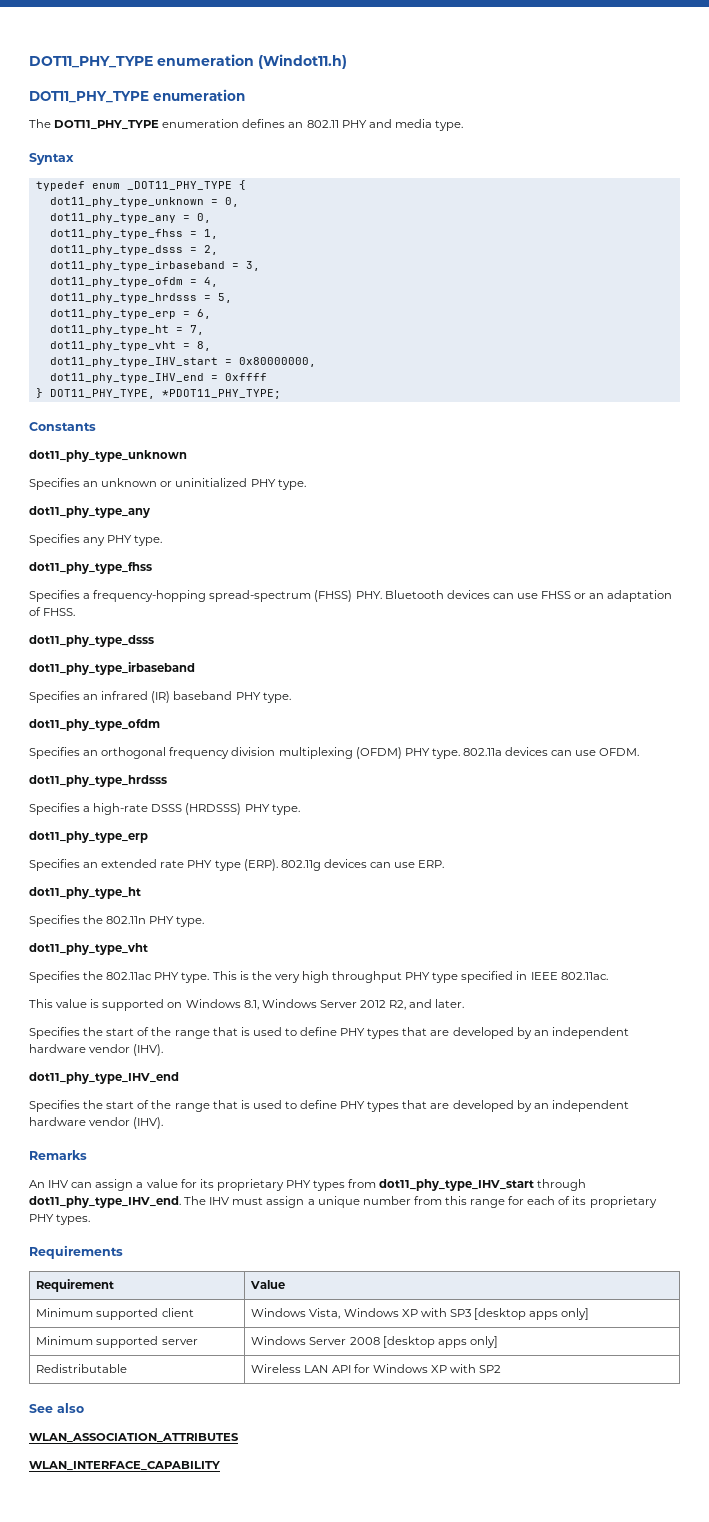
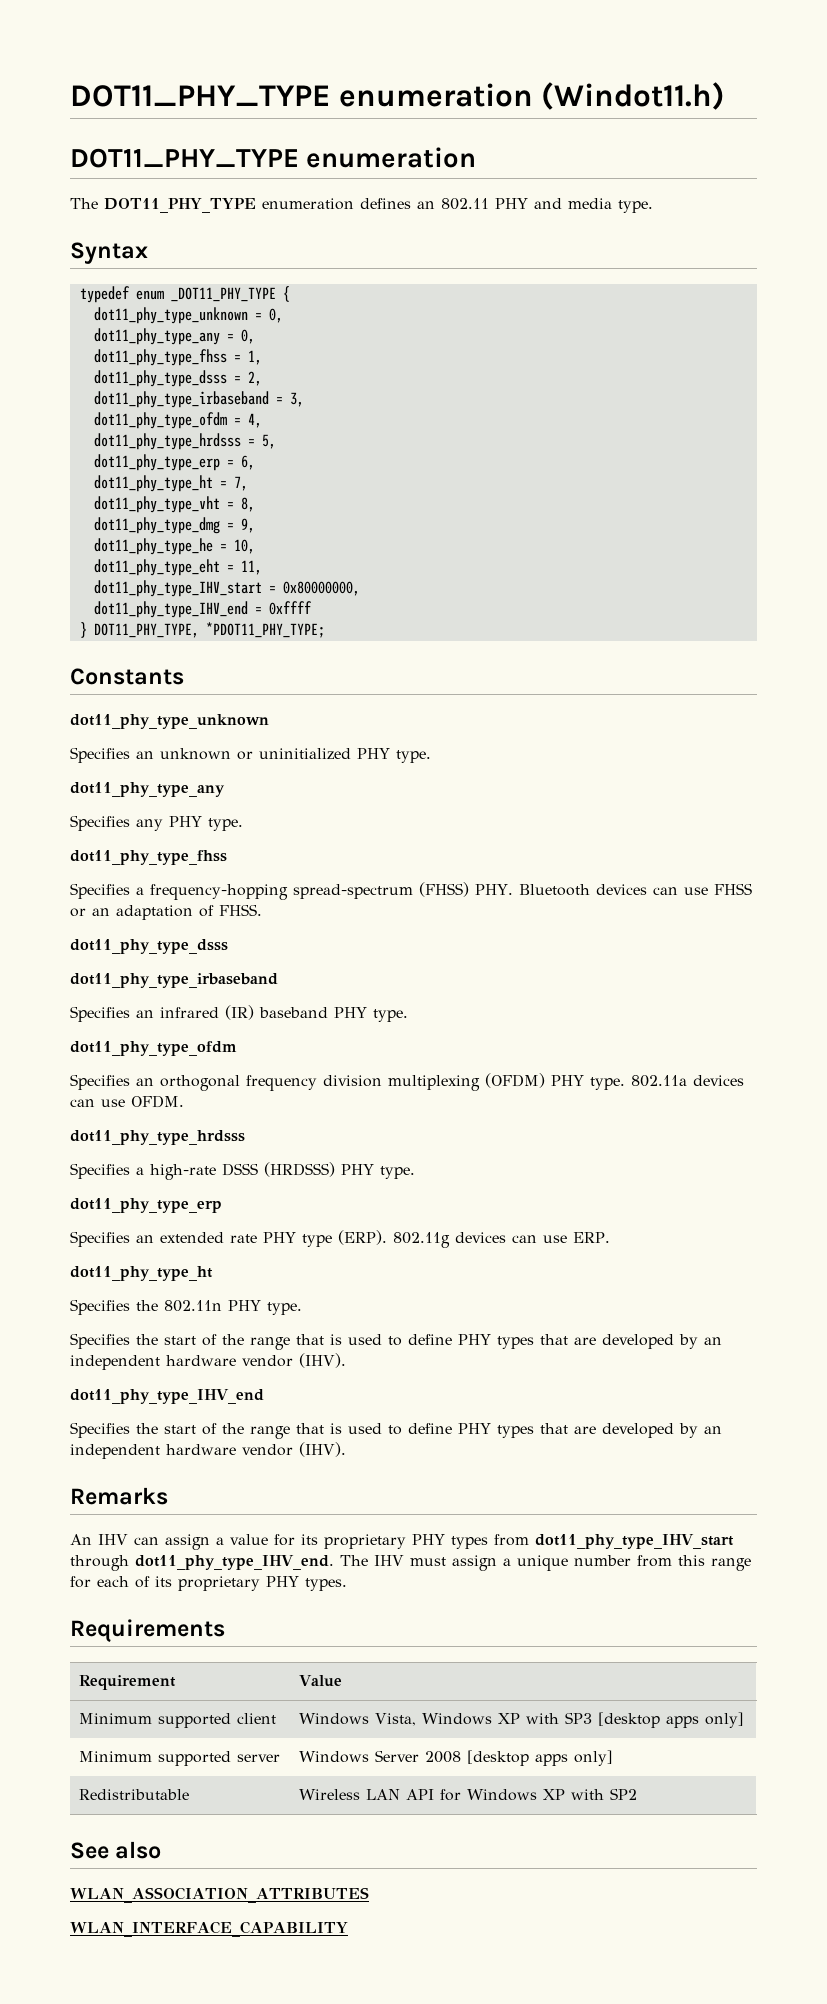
(211, 346) none -> [93,517,255,534] [93,538,255,555] [93,559,262,576] // dot11_phy_type_dmg = 9, // dot11_phy_type_he = 10, // dot11_phy_type_eht = 11,
[29,943,148,955] [29,971,608,983] [29,999,465,1011] // dot11_phy_type_vht // Specifies the 802.11ac PHY type. This is the very high throughput PHY type specified in IEEE 802.11ac. // This value is supported on Windows 8.1, Windows Server 2012 R2, and later. -> (302, 1308) none

